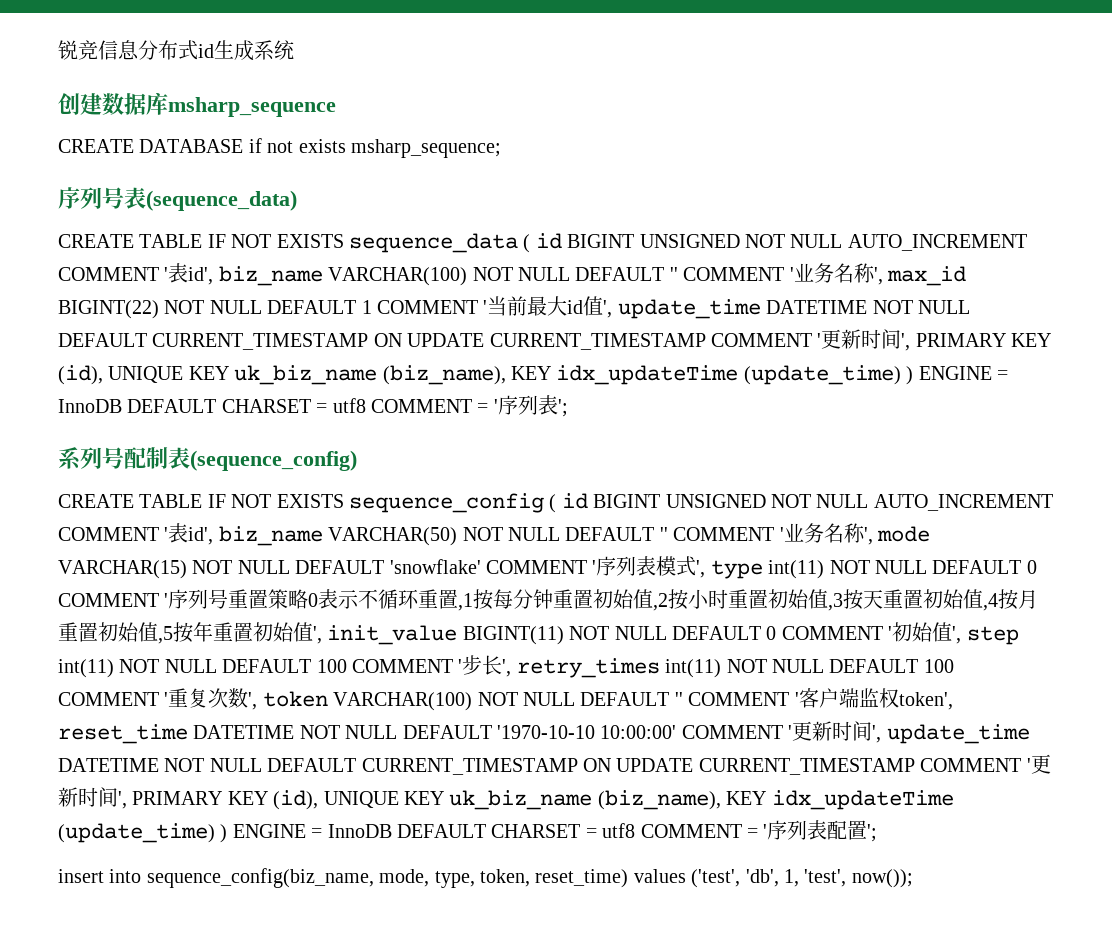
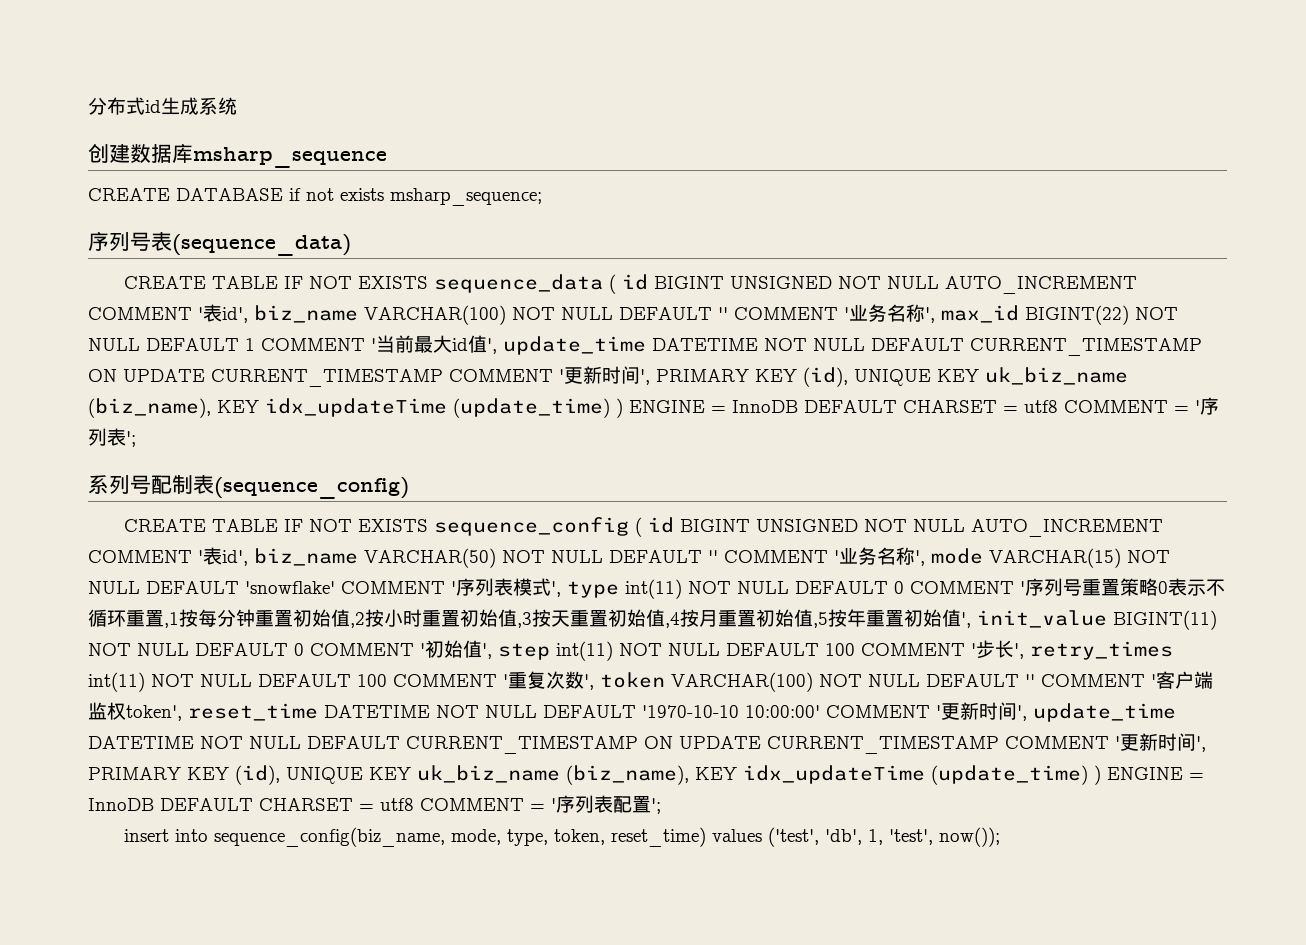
[58,40,139,60] 锐竞信息 -> (88, 106) none

